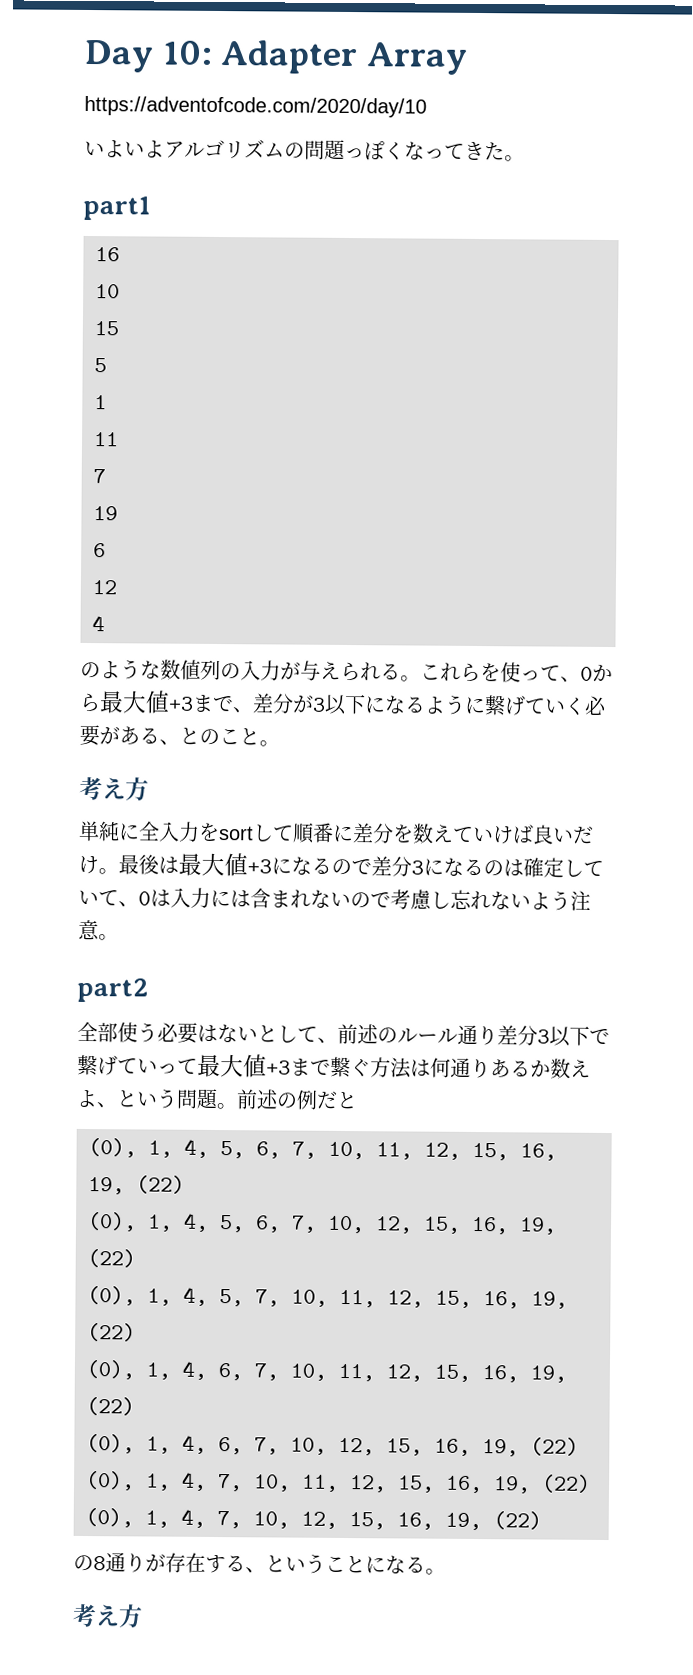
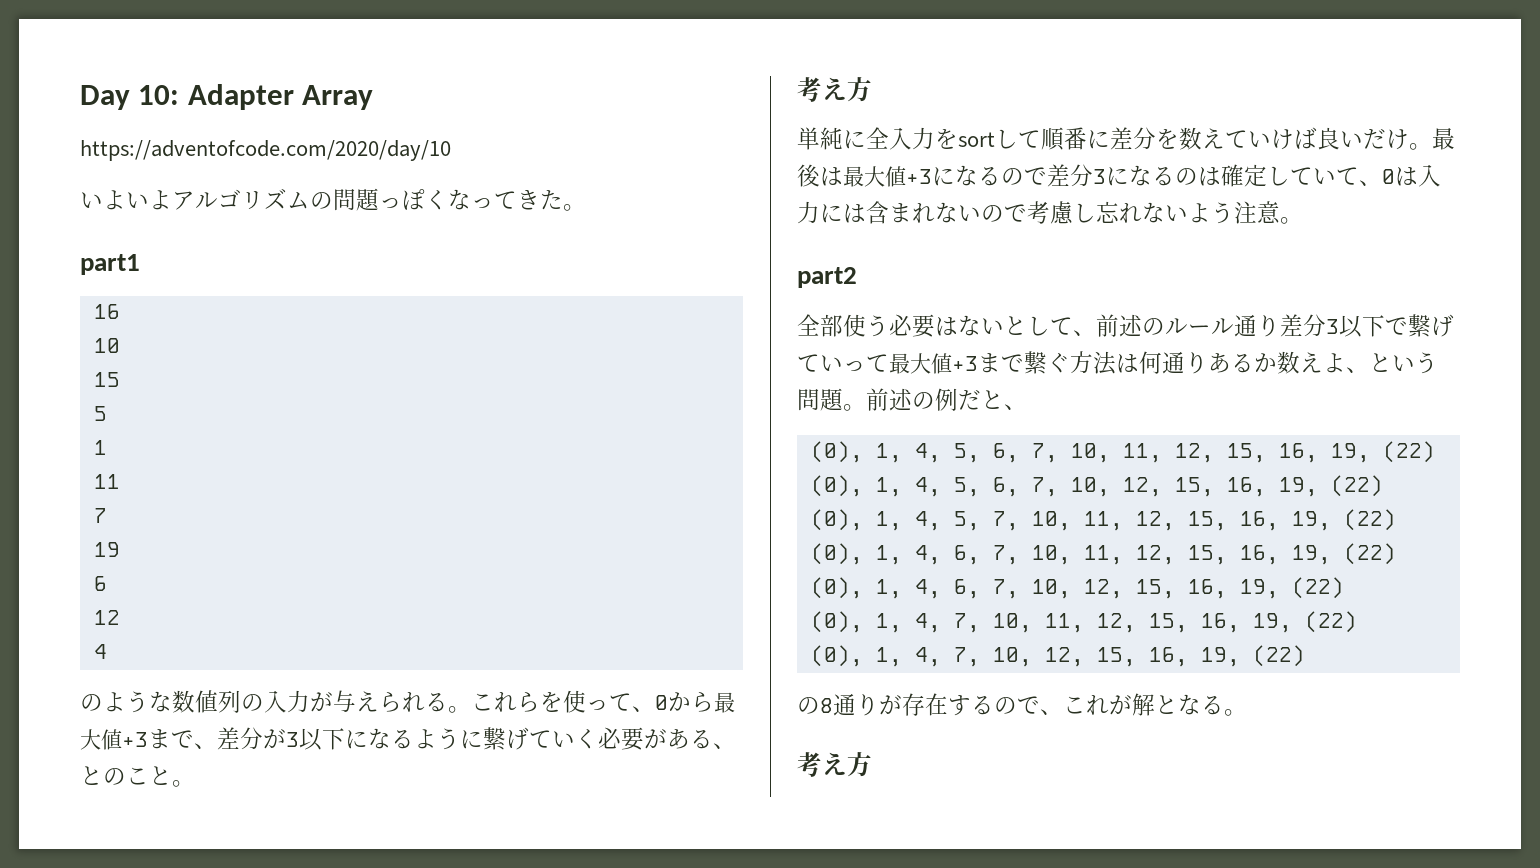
(358, 1100) none -> [1004,404,1027,410] 、
[245,1553,386,1574] 、ということに -> [994,693,1178,716] ので、これが解と

